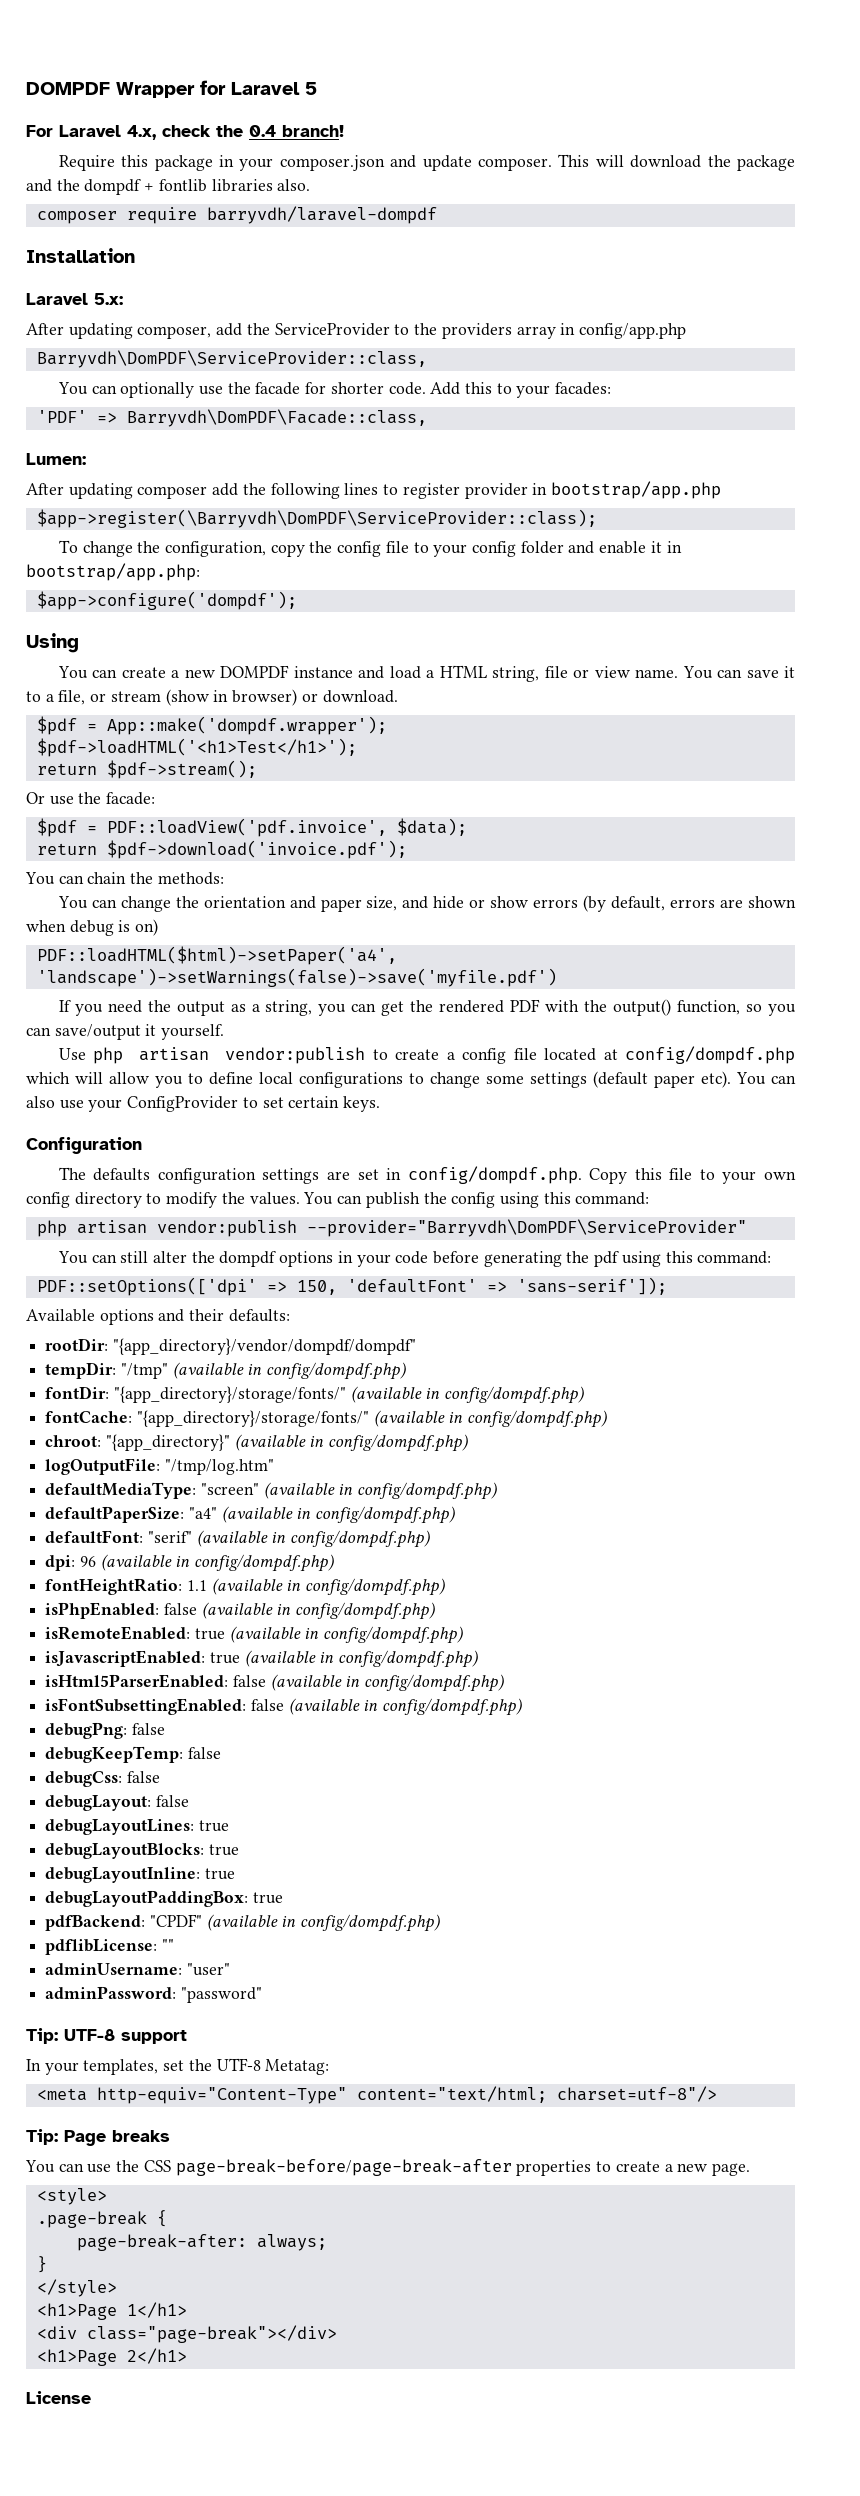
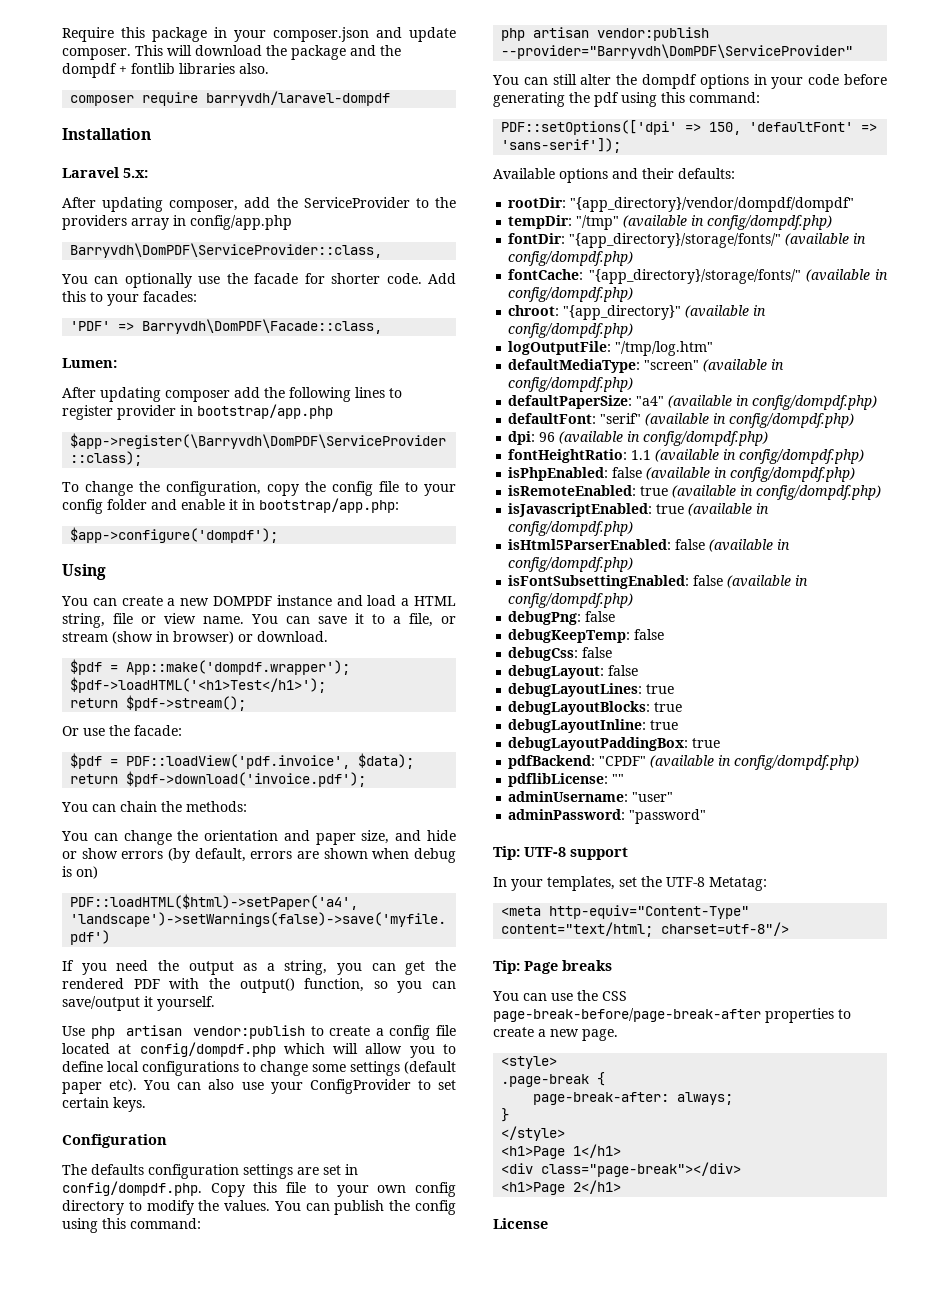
[26,80,317,98] [26,125,344,140] DOMPDF Wrapper for Laravel 5 // For Laravel 4.x, check the 0.4 branch! // -> (62, 34) none

